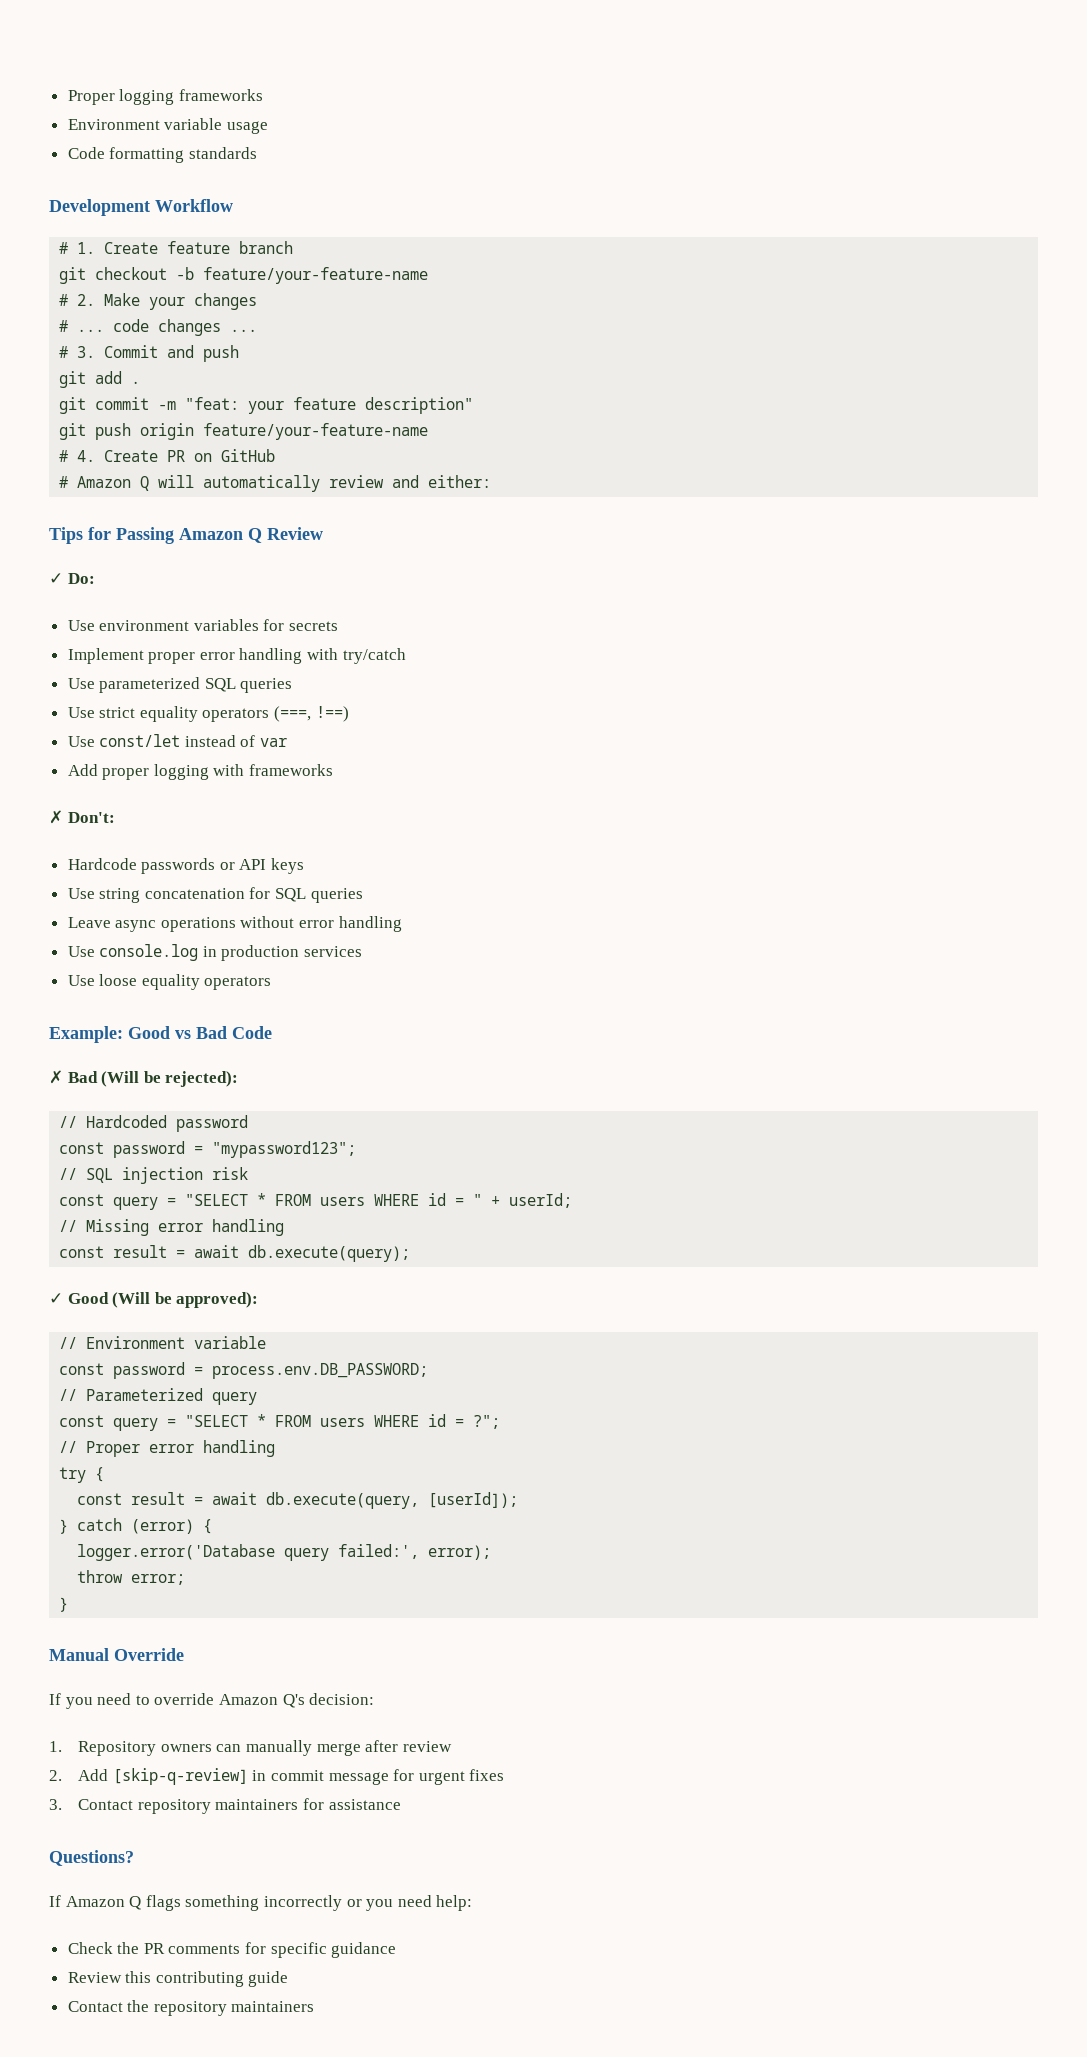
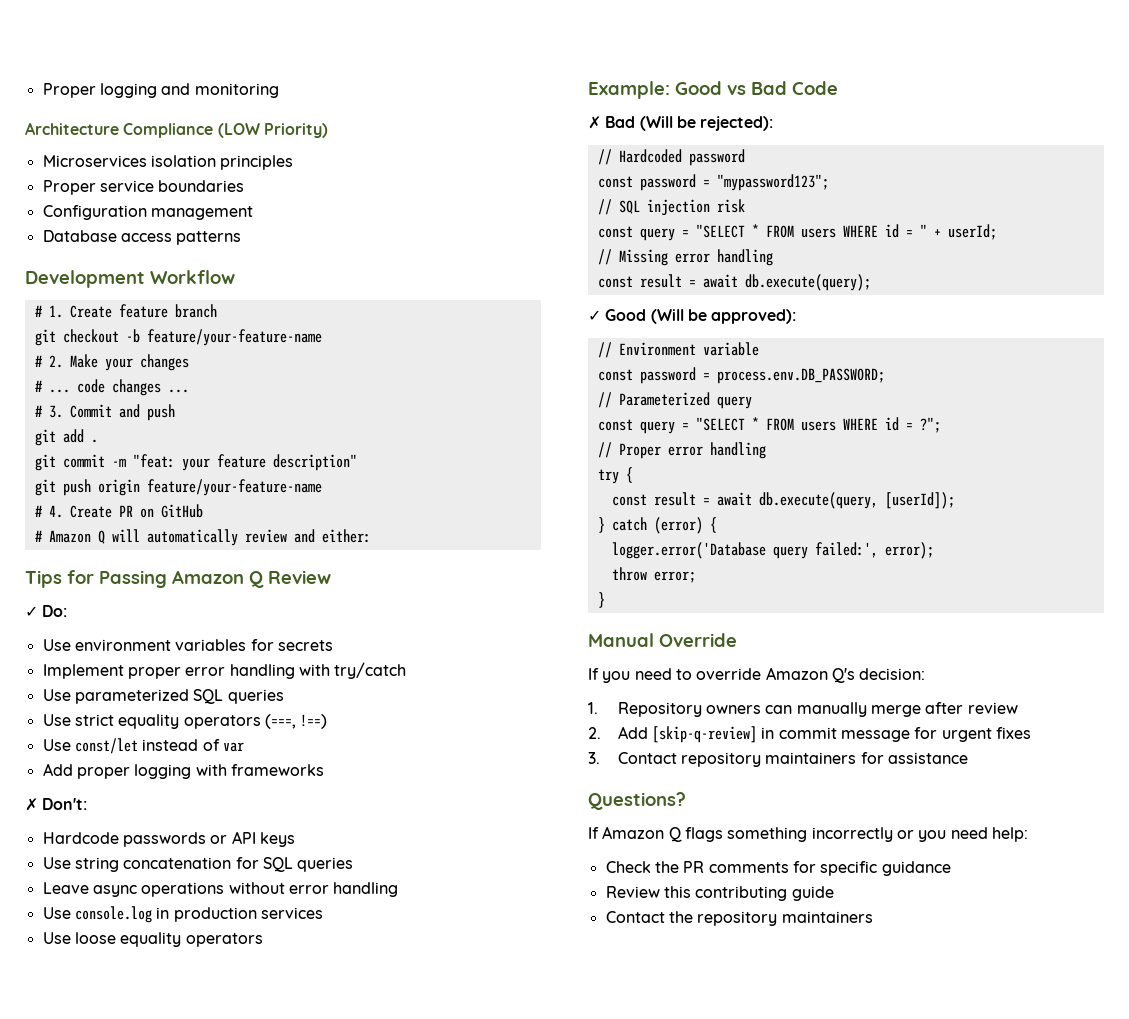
[178,89,263,101] [67,118,268,134] [67,147,257,163] frameworks // Environment variable usage // Code formatting standards -> [161,83,279,98] [25,122,328,138] [42,155,294,170] [42,180,245,195] [42,205,253,220] [42,230,242,245] and monitoring // Architecture Compliance (LOW Priority) // Microservices isolation principles // Proper service boundaries // Configuration management // Database access patterns

